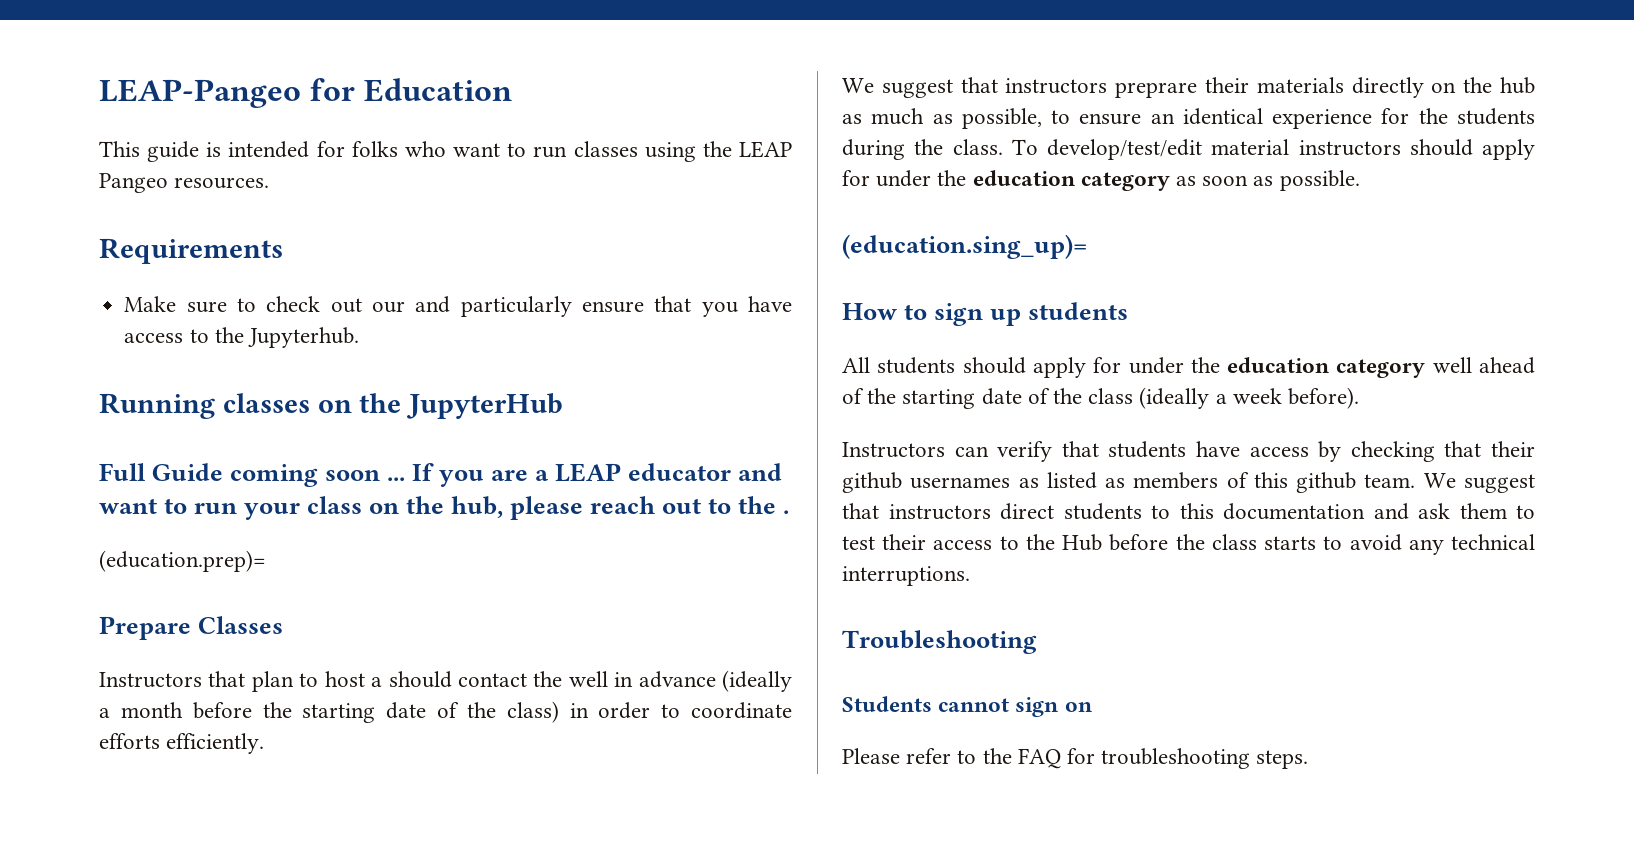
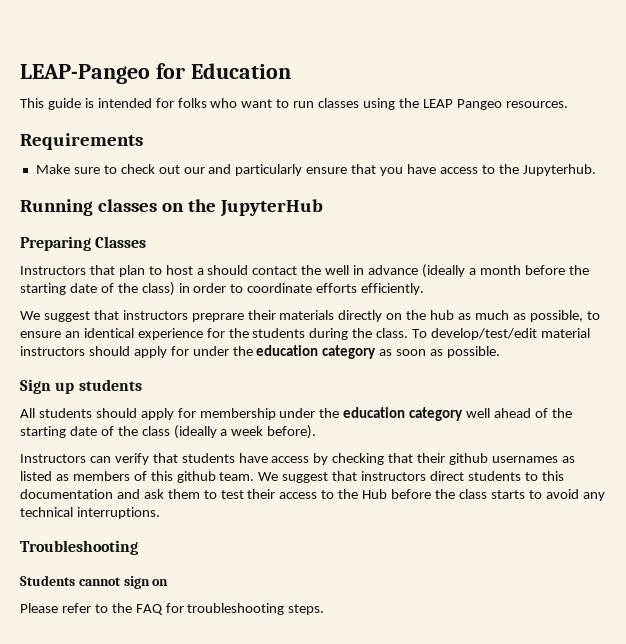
[99,463,783,487] [99,496,790,520] [99,550,266,572] [99,616,191,640] Full Guide coming soon ... If you are a LEAP educator and want to run your class on the hub, please reach out to the . // (education.prep)= // Prepare -> [20,236,91,251] Preparing
[842,234,1087,259] [842,303,984,326] (education.sing_up)= // How to sign -> [20,379,51,394] Sign
(1122, 365) none -> [199,408,276,420] membership

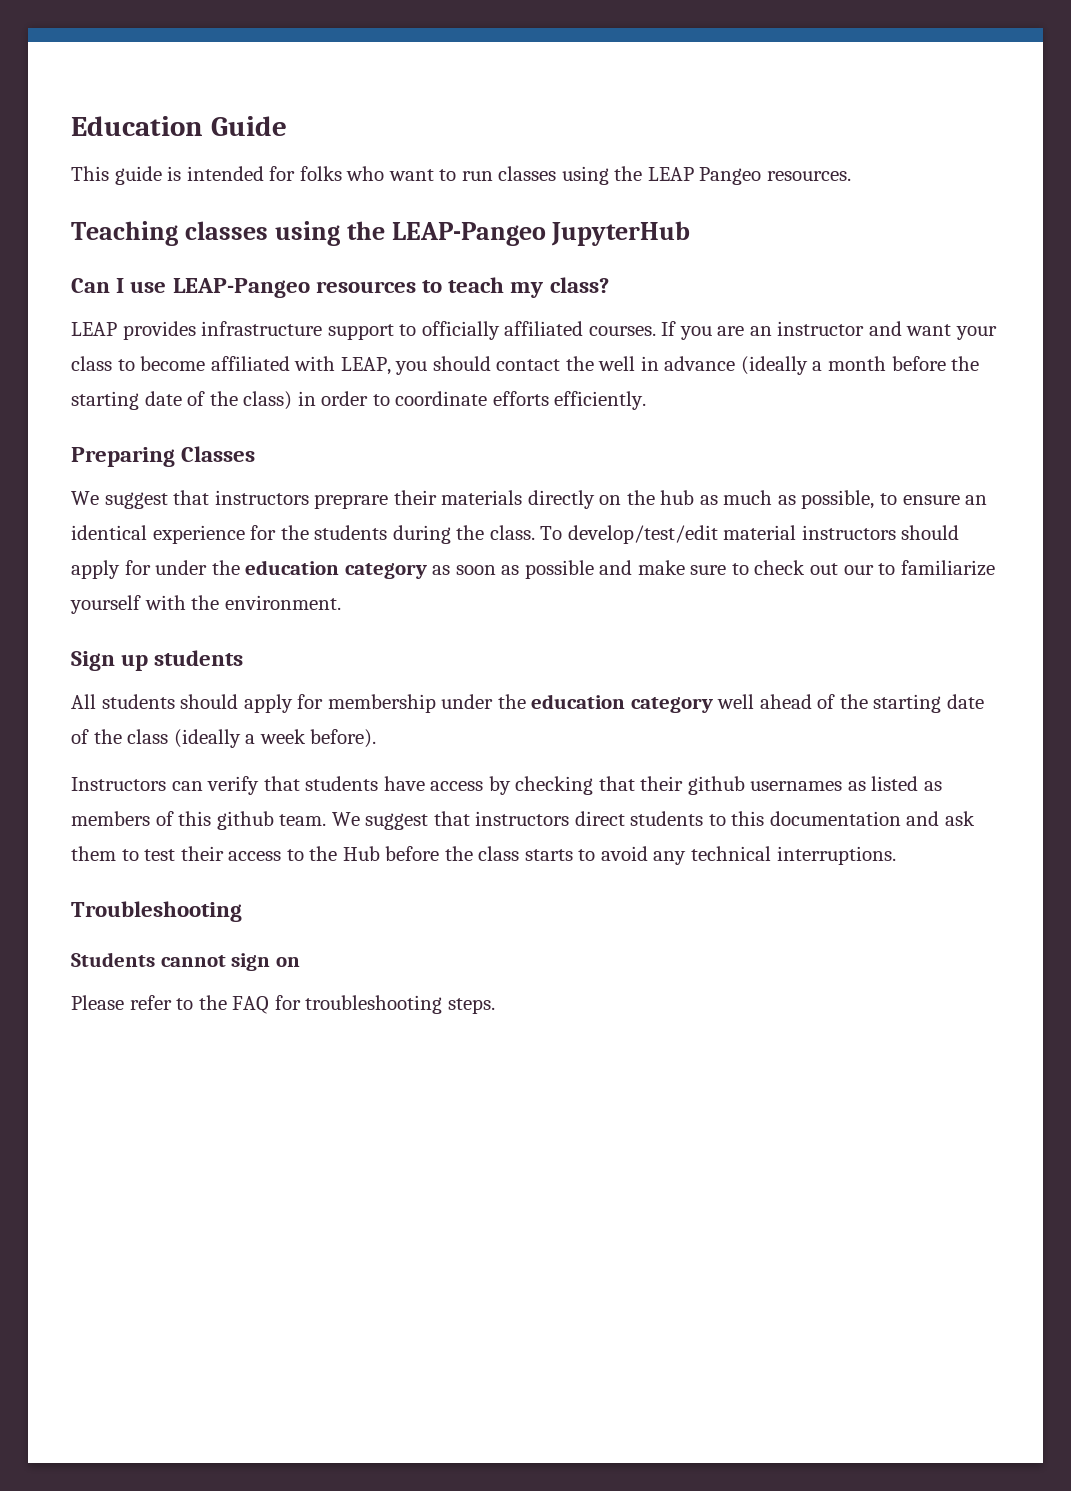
[20,63,185,84] LEAP-Pangeo for -> (71, 126) none
(291, 71) none -> [210,116,287,136] Guide
[20,133,143,150] [35,164,596,176] [20,199,323,217] [20,236,147,251] [20,265,204,277] Requirements // Make sure to check out our and particularly ensure that you have access to the Jupyterhub. // Running classes on the JupyterHub // Preparing Classes // Instructors that plan to host a -> [71,221,691,246] [71,277,609,298] [71,321,998,340] [71,356,428,375] Teaching classes using the LEAP-Pangeo JupyterHub // Can I use LEAP-Pangeo resources to teach my class? // LEAP provides infrastructure support to officially affiliated courses. If you are an instructor and want your class to become affiliated with LEAP, you
(425, 289) none -> [71,446,256,467] // Preparing Classes
[447,346,501,358] possible. -> [524,560,995,579] [70,595,341,614] possible and make sure to check out our to familiarize yourself with the environment.

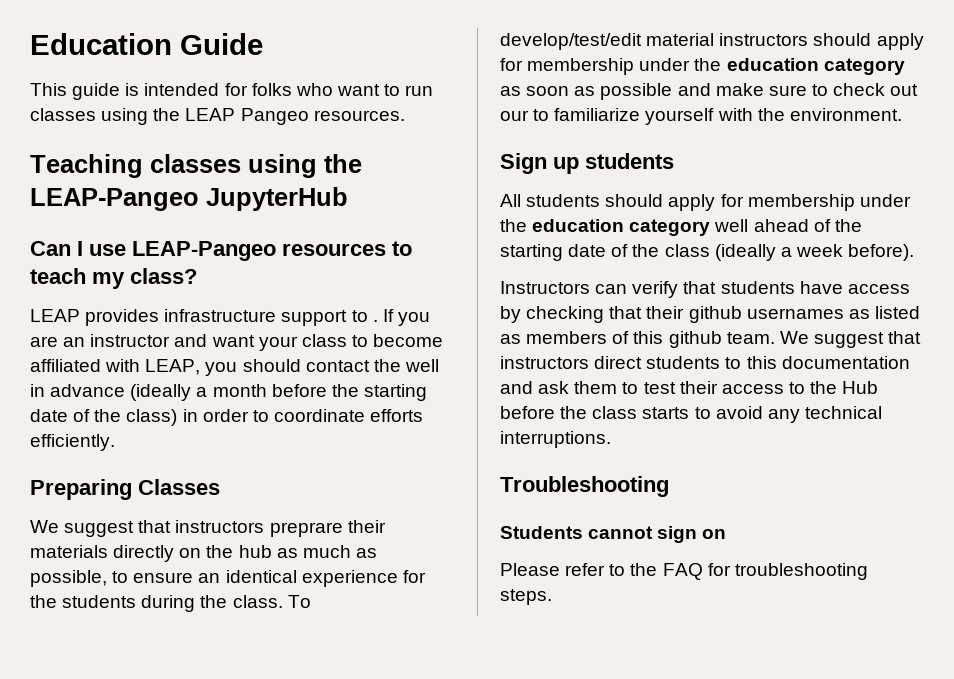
[421,321,656,340] officially affiliated courses. -> [372,320,378,322] .
(151, 567) none -> [527,58,635,75] membership

